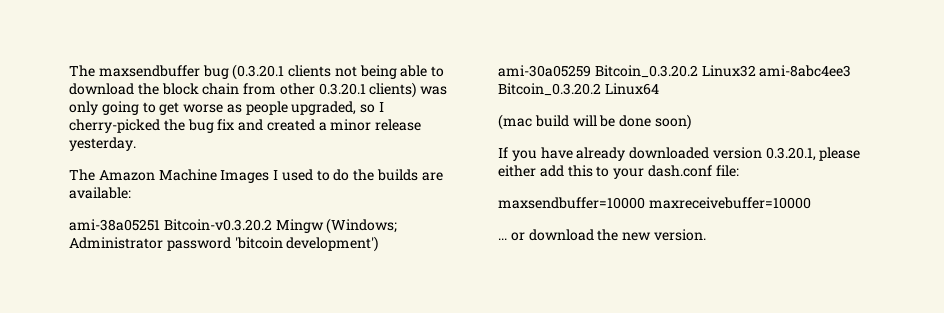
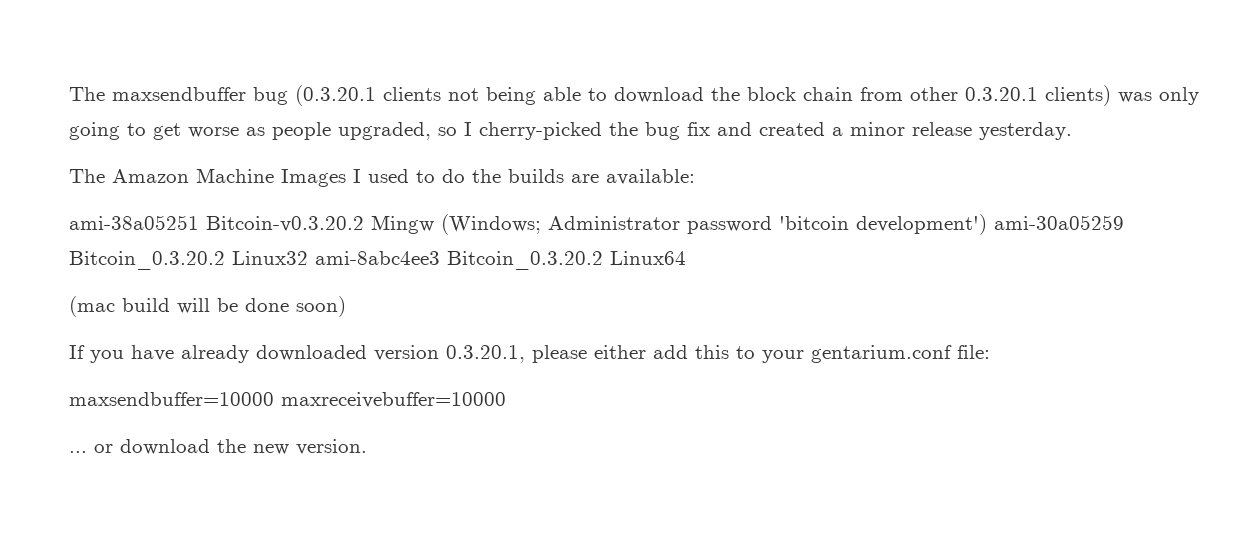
[647,165,712,177] dash.conf -> [811,345,952,363] gentarium.conf

